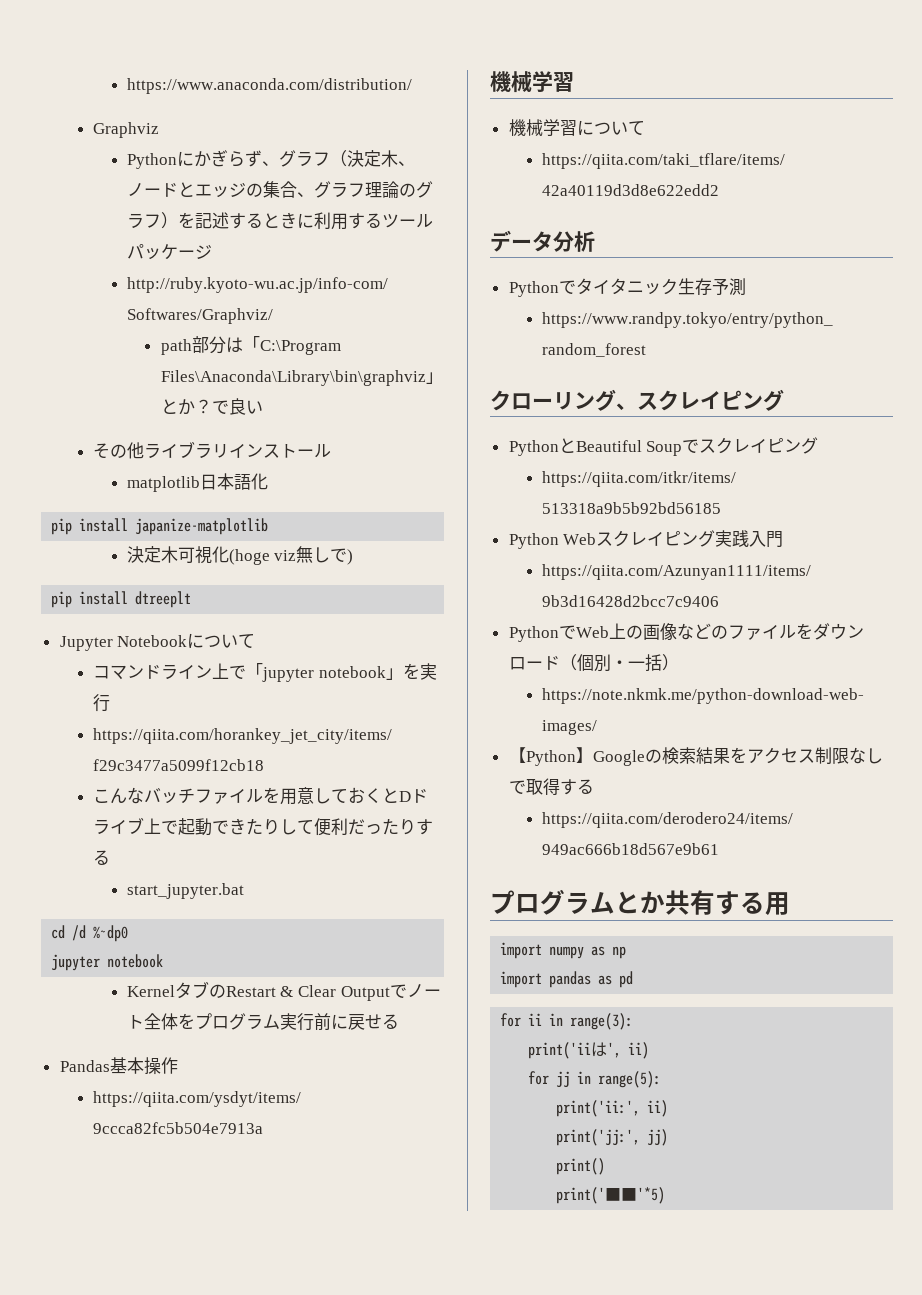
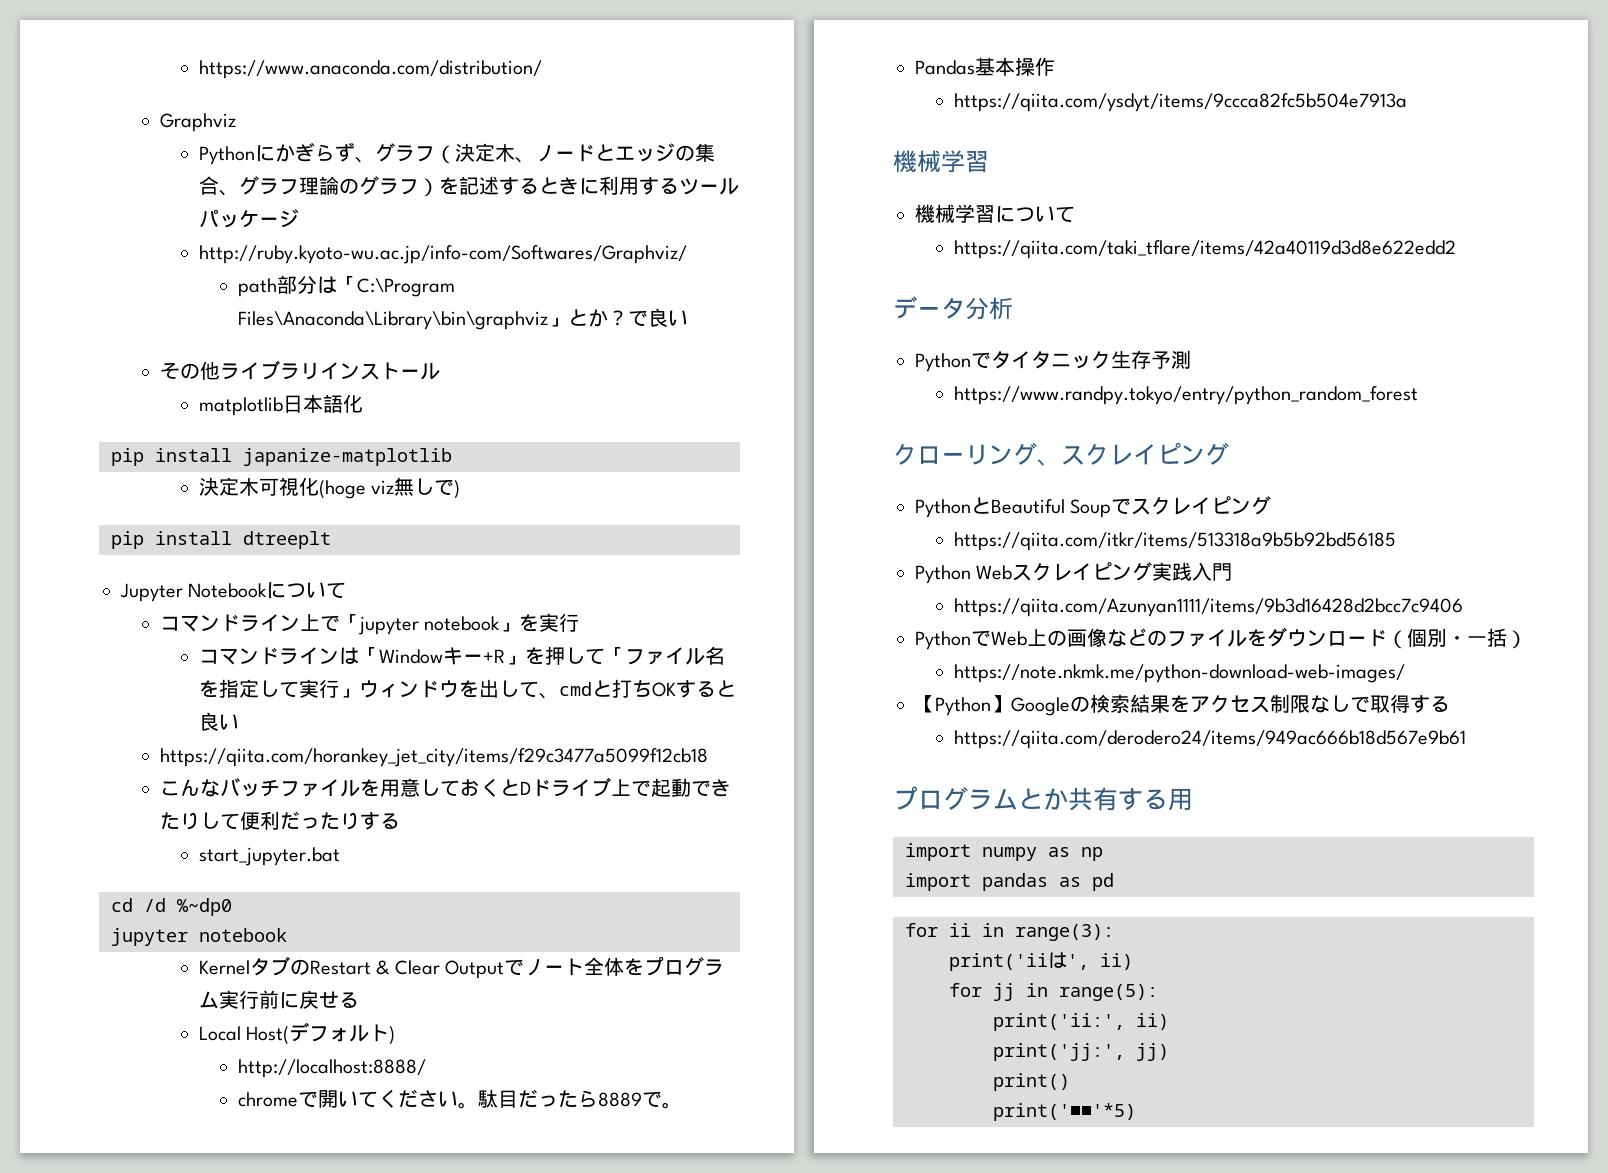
(111, 703) none -> [198,646,725,665] [198,679,736,699] [198,712,239,731] // コマンドラインは「Windowキー+R」を押して「ファイル名を指定して実行」ウィンドウを出して、cmdと打ちOKすると良い
(399, 1021) none -> [198,1022,396,1045] [237,1059,426,1078] [237,1089,682,1109] // Local Host(デフォルト) // http://localhost:8888/ // chromeで開いてください。駄目だったら8889で。

